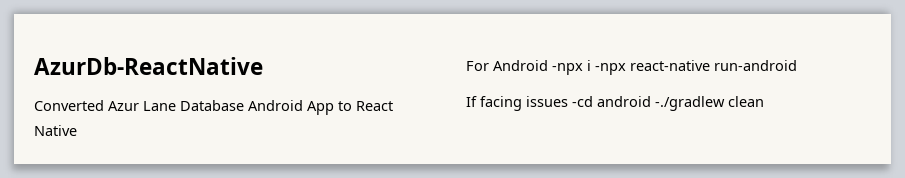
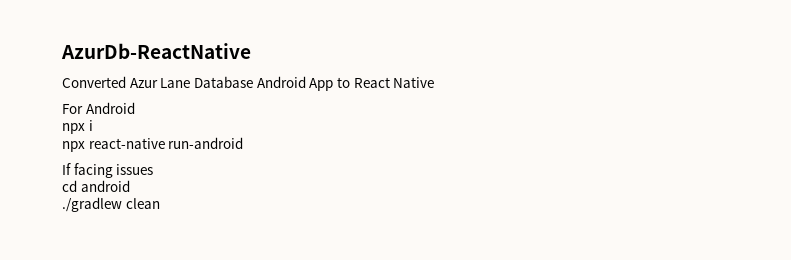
[552,63,583,75] -npx -> [62,123,85,134] // npx
[595,63,626,75] -npx -> [62,141,85,152] // npx
[572,96,593,107] -cd -> [62,180,77,192] // cd
[655,96,725,111] -./gradlew -> [62,197,122,212] // ./gradlew

